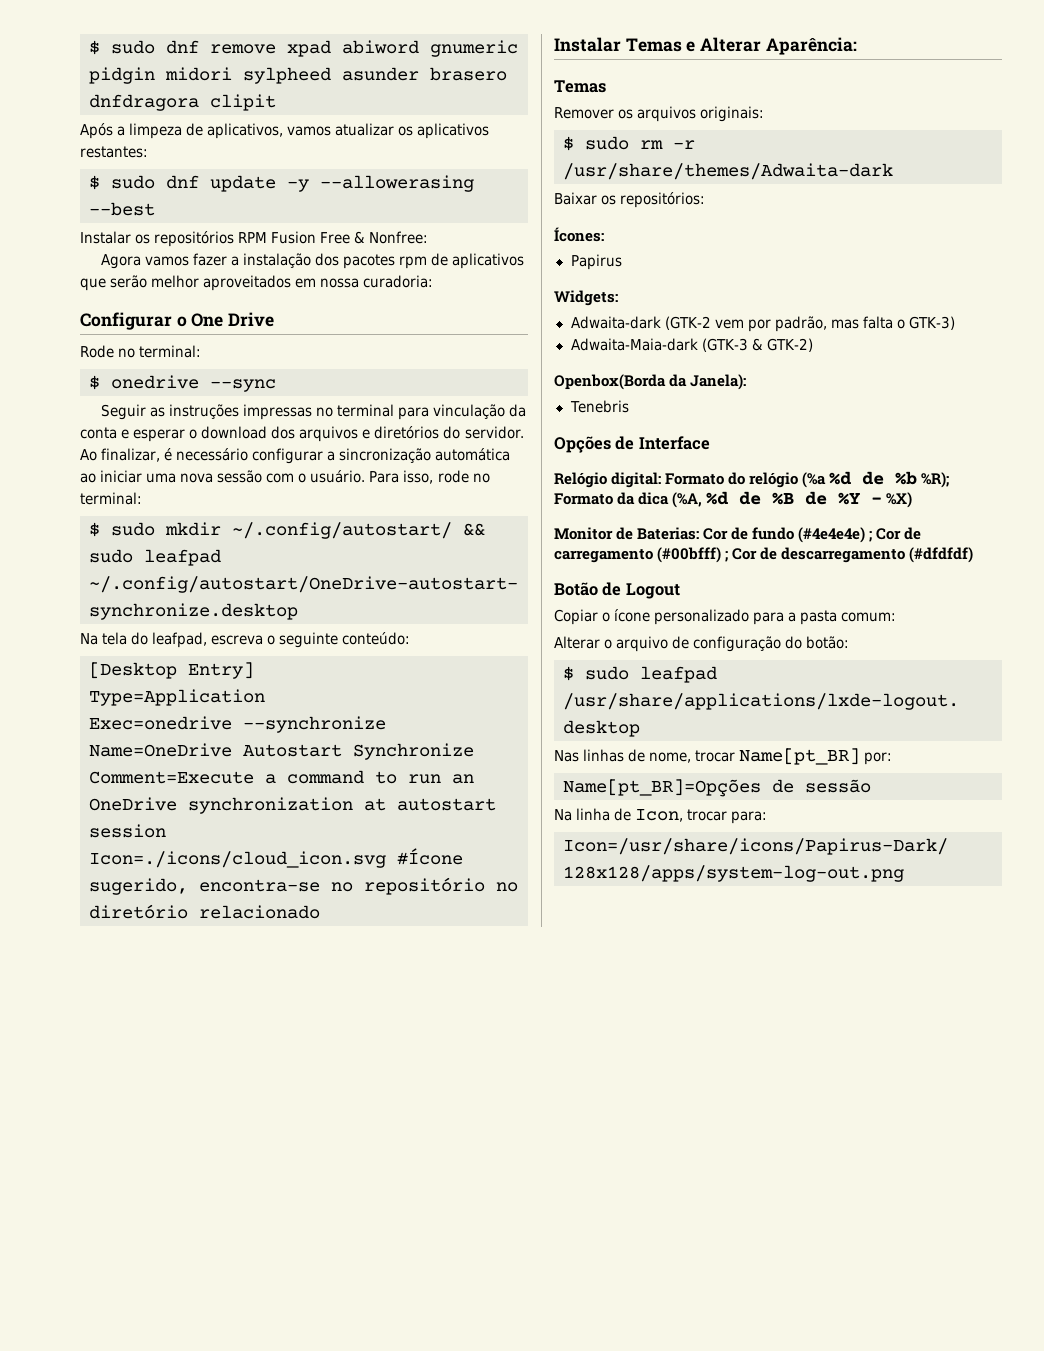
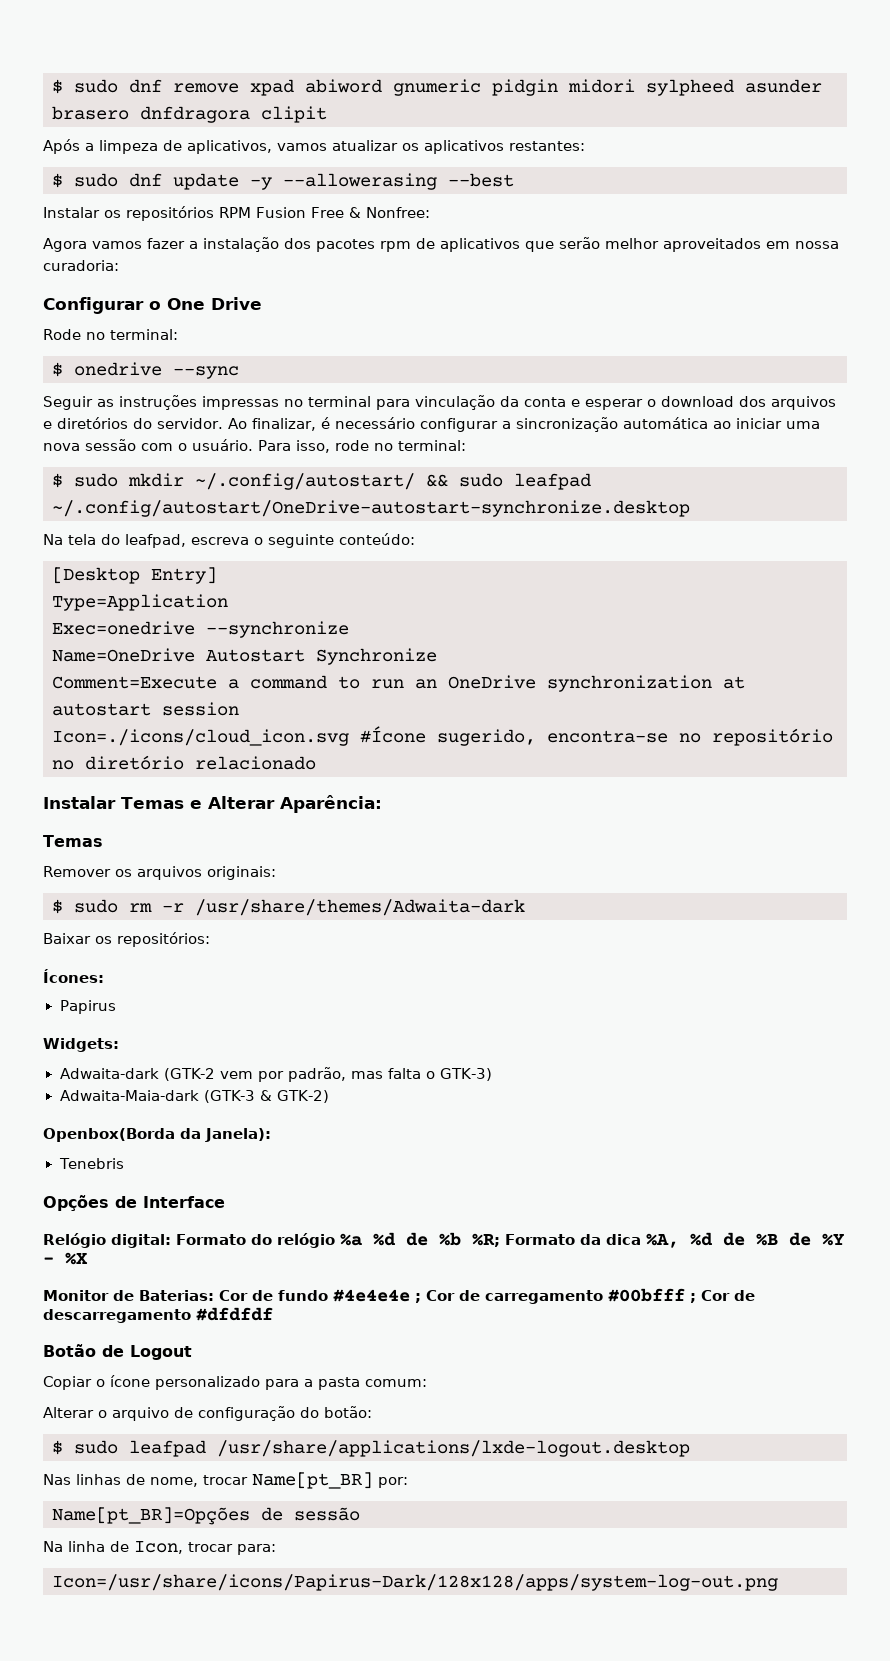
[802,472,827,488] (%a -> [340,1233,362,1246] %a
[921,472,950,488] %R); -> [472,1233,500,1247] %R;
[672,492,703,508] (%A, -> [646,1233,679,1248] %A,
[886,492,913,508] %X) -> [65,1252,88,1265] %X
[798,527,866,543] (#4e4e4e) -> [333,1289,410,1302] #4e4e4e
[657,547,722,563] (#00bfff) -> [608,1288,685,1302] #00bfff
[909,547,974,563] (#dfdfdf) -> [196,1307,273,1321] #dfdfdf

